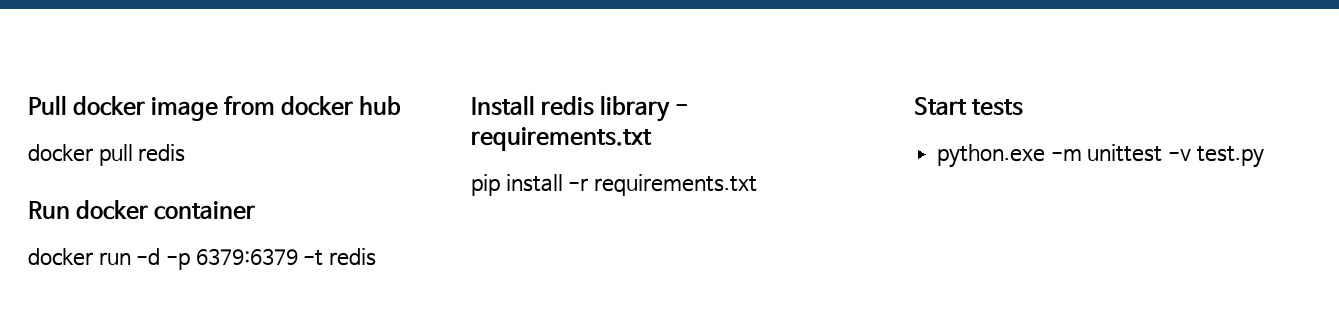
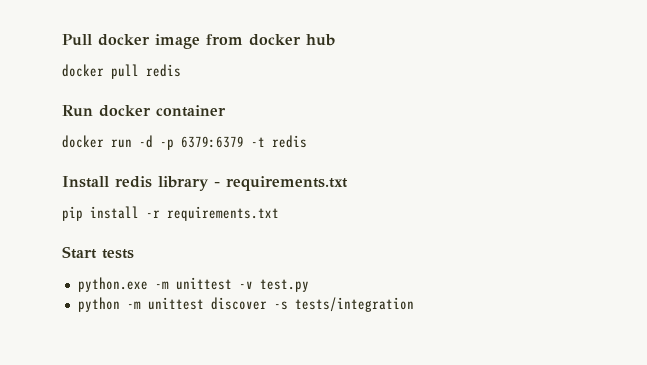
(1264, 157) none -> [77,297,414,312] // python -m unittest discover -s tests/integration

